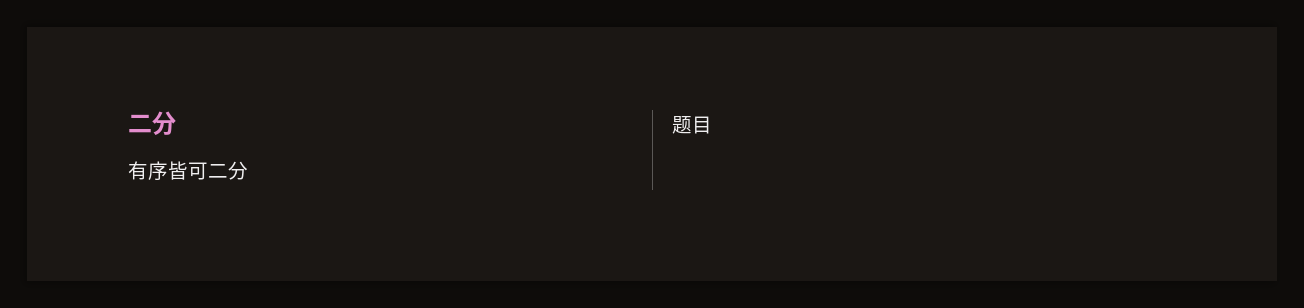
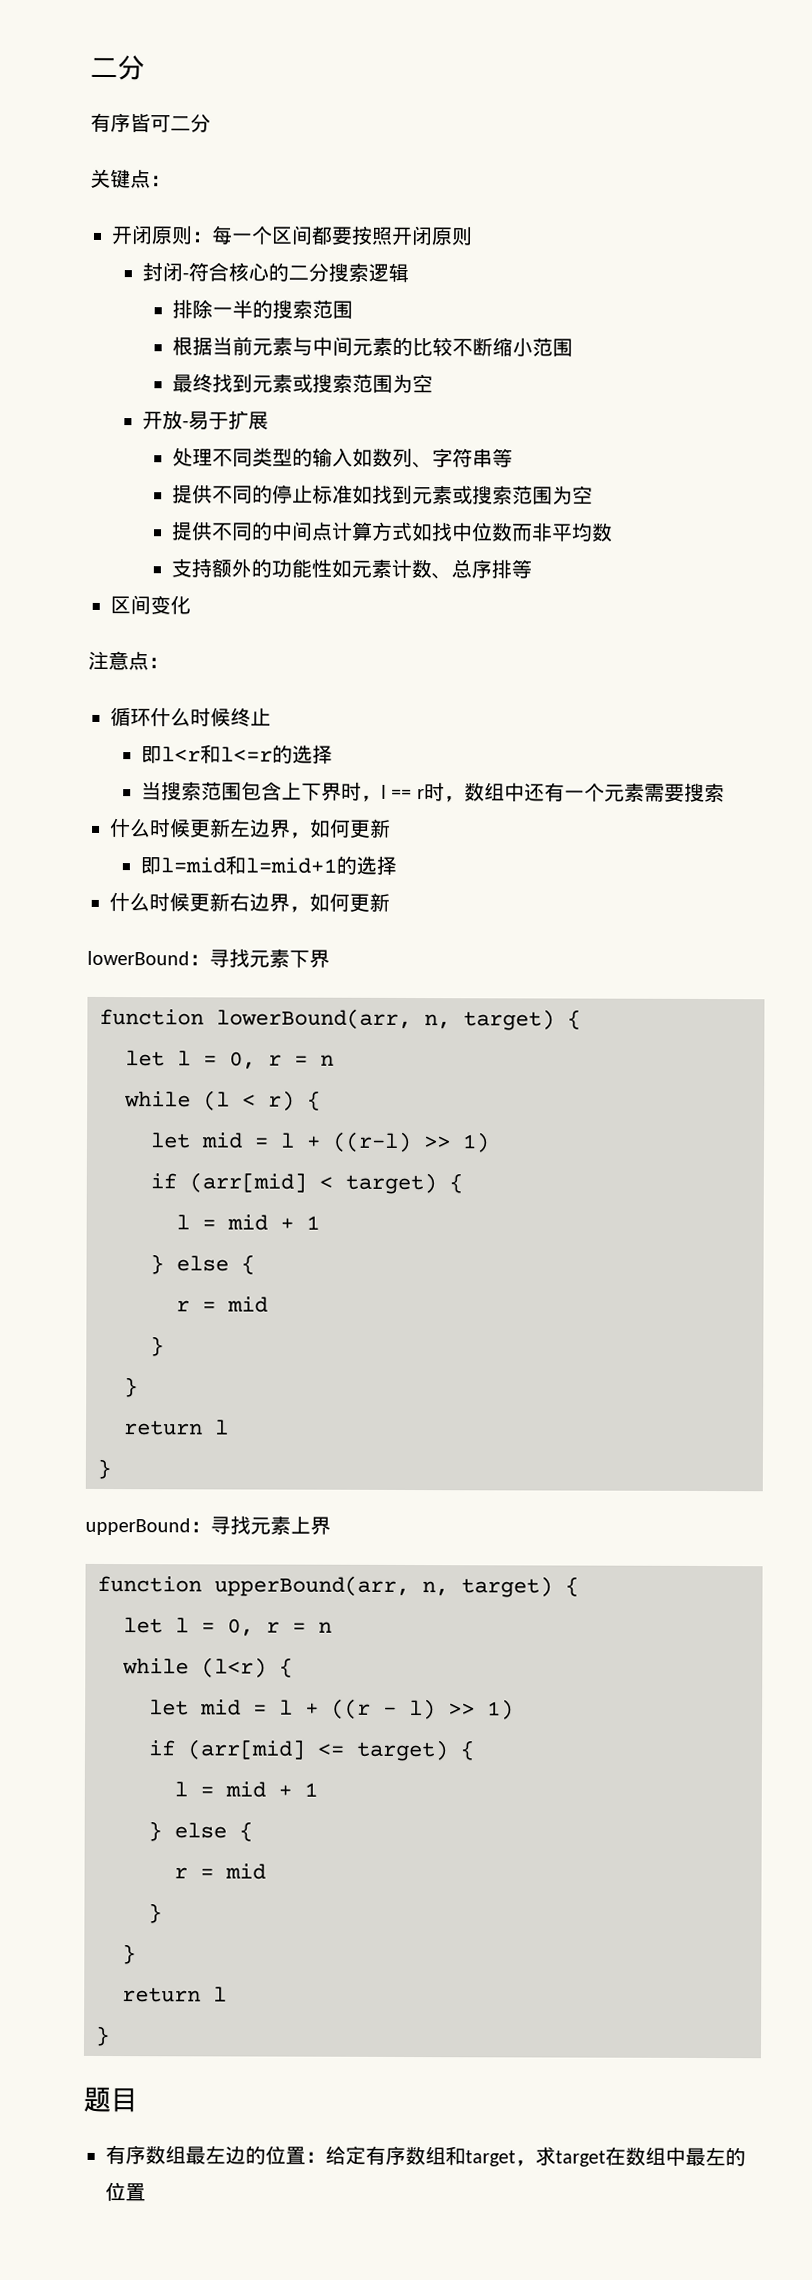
[672,116,712,134] 题目 -> [90,168,171,189] [111,225,473,246] [141,262,409,284] [172,299,354,319] [172,336,574,357] [172,373,434,394] [141,410,269,431] [172,447,514,469] [172,484,594,505] [171,521,614,542] [171,558,533,580] [110,595,191,615] [88,650,169,671] [110,707,271,727] [140,744,333,764] [140,781,725,803] [110,818,391,839] [139,855,397,875] [109,892,390,913] [87,948,330,968] [99,1008,581,1031] [125,1050,334,1070] [124,1090,321,1111] [150,1131,490,1153] [150,1172,463,1195] [176,1214,320,1231] [150,1254,255,1275] [176,1296,268,1313] [150,1336,164,1357] [124,1377,138,1398] [124,1419,229,1436] [97,1458,111,1480] [85,1515,331,1536] [97,1575,579,1598] [123,1617,332,1637] [122,1657,293,1678] [149,1698,514,1720] [148,1739,475,1762] [174,1781,318,1798] [148,1821,253,1842] [174,1863,266,1880] [148,1903,162,1924] [122,1944,136,1965] [122,1986,227,2003] [95,2025,110,2047] [83,2086,138,2113] [105,2145,746,2167] [105,2182,146,2202] 关键点： // 开闭原则：每一个区间都要按照开闭原则 // 封闭-符合核心的二分搜索逻辑 // 排除一半的搜索范围 // 根据当前元素与中间元素的比较不断缩小范围 // 最终找到元素或搜索范围为空 // 开放-易于扩展 // 处理不同类型的输入如数列、字符串等 // 提供不同的停止标准如找到元素或搜索范围为空 // 提供不同的中间点计算方式如找中位数而非平均数 // 支持额外的功能性如元素计数、总序排等 // 区间变化 // 注意点： // 循环什么时候终止 // 即l<r和l<=r的选择 // 当搜索范围包含上下界时，l == r时，数组中还有一个元素需要搜索 // 什么时候更新左边界，如何更新 // 即l=mid和l=mid+1的选择 // 什么时候更新右边界，如何更新 // lowerBound：寻找元素下界 // function lowerBound(arr, n, target) { // let l = 0, r = n // while (l < r) { // let mid = l + ((r-l) >> 1) // if (arr[mid] < target) { // l = mid + 1 // } else { // r = mid // } // } // return l // } // upperBound：寻找元素上界 // function upperBound(arr, n, target) { // let l = 0, r = n // while (l<r) { // let mid = l + ((r - l) >> 1) // if (arr[mid] <= target) { // l = mid + 1 // } else { // r = mid // } // } // return l // } // 题目 // 有序数组最左边的位置：给定有序数组和target，求target在数组中最左的位置

